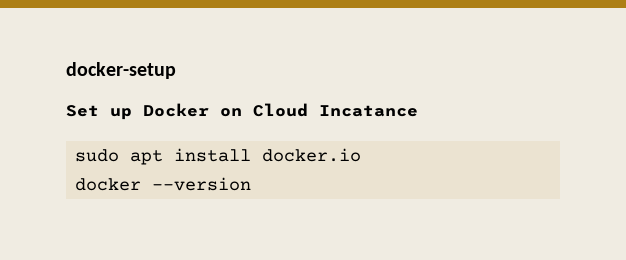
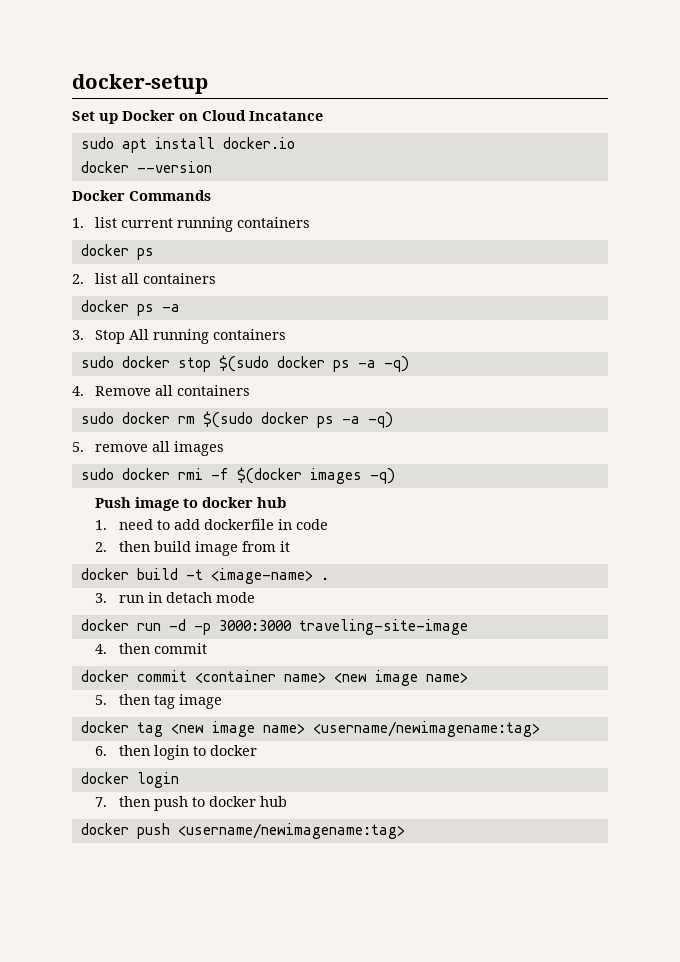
(252, 184) none -> [72,190,211,201] [72,217,311,232] [80,244,154,260] [72,273,217,284] [80,300,180,316] [72,329,287,344] [80,355,409,372] [72,385,251,396] [80,411,393,428] [72,441,225,456] [80,467,395,484] [95,497,287,511] [95,519,328,530] [95,541,290,556] [80,568,329,584] [95,592,255,603] [80,619,468,635] [95,643,207,654] [80,670,468,686] [95,694,222,709] [80,721,540,737] [95,745,257,760] [80,772,179,788] [95,796,287,811] [80,823,405,839] // Docker Commands // 1. list current running containers // docker ps // 2. list all containers // docker ps -a // 3. Stop All running containers // sudo docker stop $(sudo docker ps -a -q) // 4. Remove all containers // sudo docker rm $(sudo docker ps -a -q) // 5. remove all images // sudo docker rmi -f $(docker images -q) // Push image to docker hub // 1. need to add dockerfile in code // 2. then build image from it // docker build -t <image-name> . // 3. run in detach mode // docker run -d -p 3000:3000 traveling-site-image // 4. then commit // docker commit <container name> <new image name> // 5. then tag image // docker tag <new image name> <username/newimagename:tag> // 6. then login to docker // docker login // 7. then push to docker hub // docker push <username/newimagename:tag>

